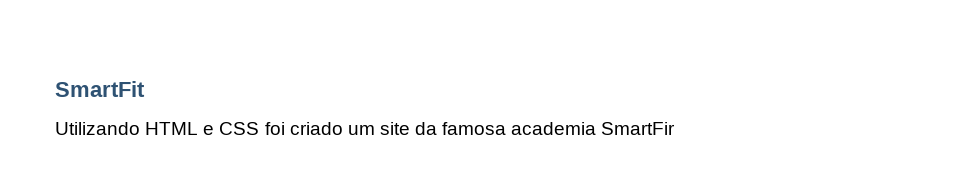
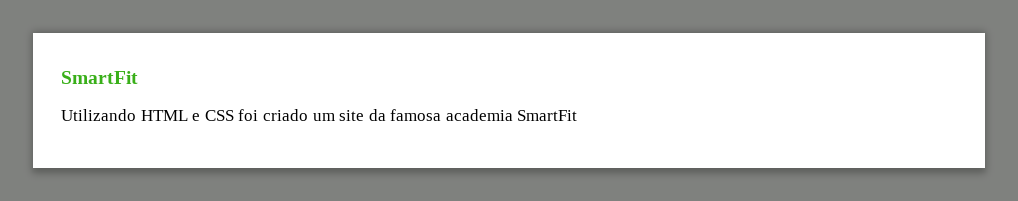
[601,122,676,135] SmartFir -> [517,110,578,121] SmartFit

